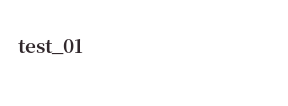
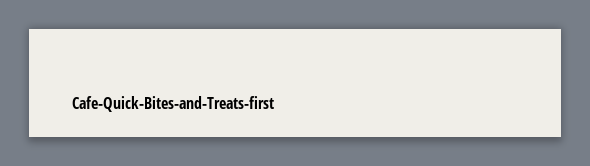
[18,39,83,55] test_01 -> [72,96,274,112] Cafe-Quick-Bites-and-Treats-first

